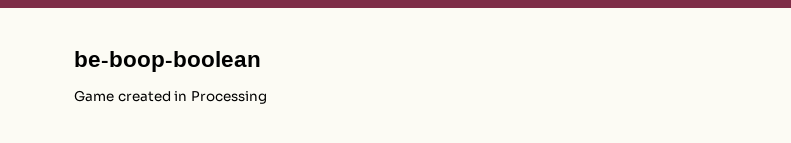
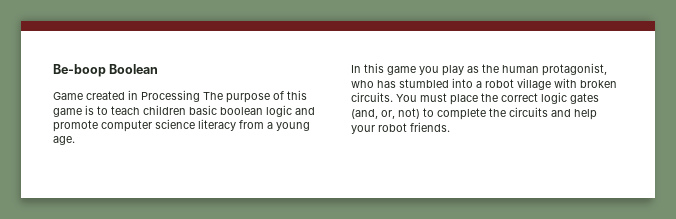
[74,51,261,72] be-boop-boolean -> [53,64,159,77] Be-boop Boolean
(267, 97) none -> [203,90,307,103] [53,105,315,117] [53,119,310,132] [53,136,75,145] [351,63,607,76] [351,78,617,90] [351,92,599,105] [351,107,597,120] [351,122,450,134] The purpose of this game is to teach children basic boolean logic and promote computer science literacy from a young age. // In this game you play as the human protagonist, who has stumbled into a robot village with broken circuits. You must place the correct logic gates (and, or, not) to complete the circuits and help your robot friends.

